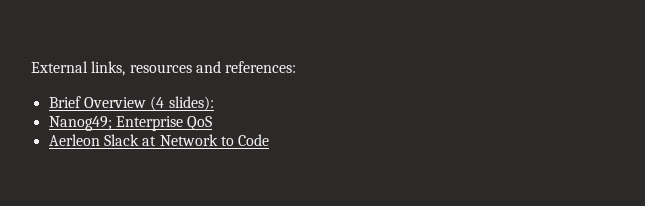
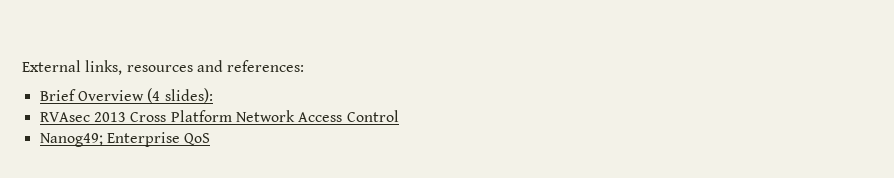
[48,116,213,131] [48,134,270,146] Nanog49; Enterprise QoS // Aerleon Slack at Network to Code -> [39,110,399,122] [39,132,211,147] RVAsec 2013 Cross Platform Network Access Control // Nanog49; Enterprise QoS

